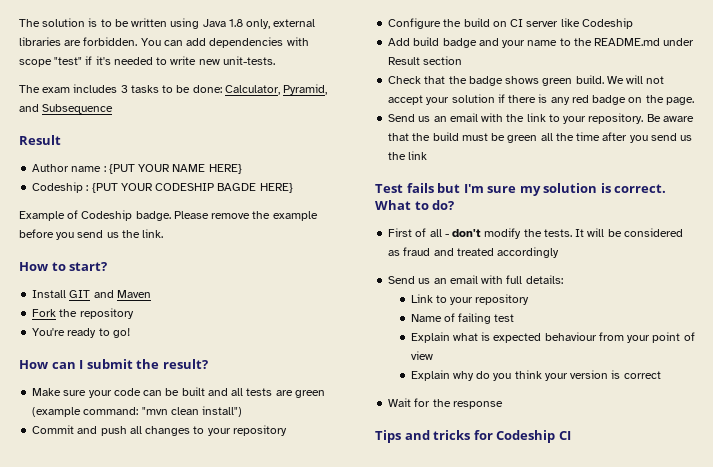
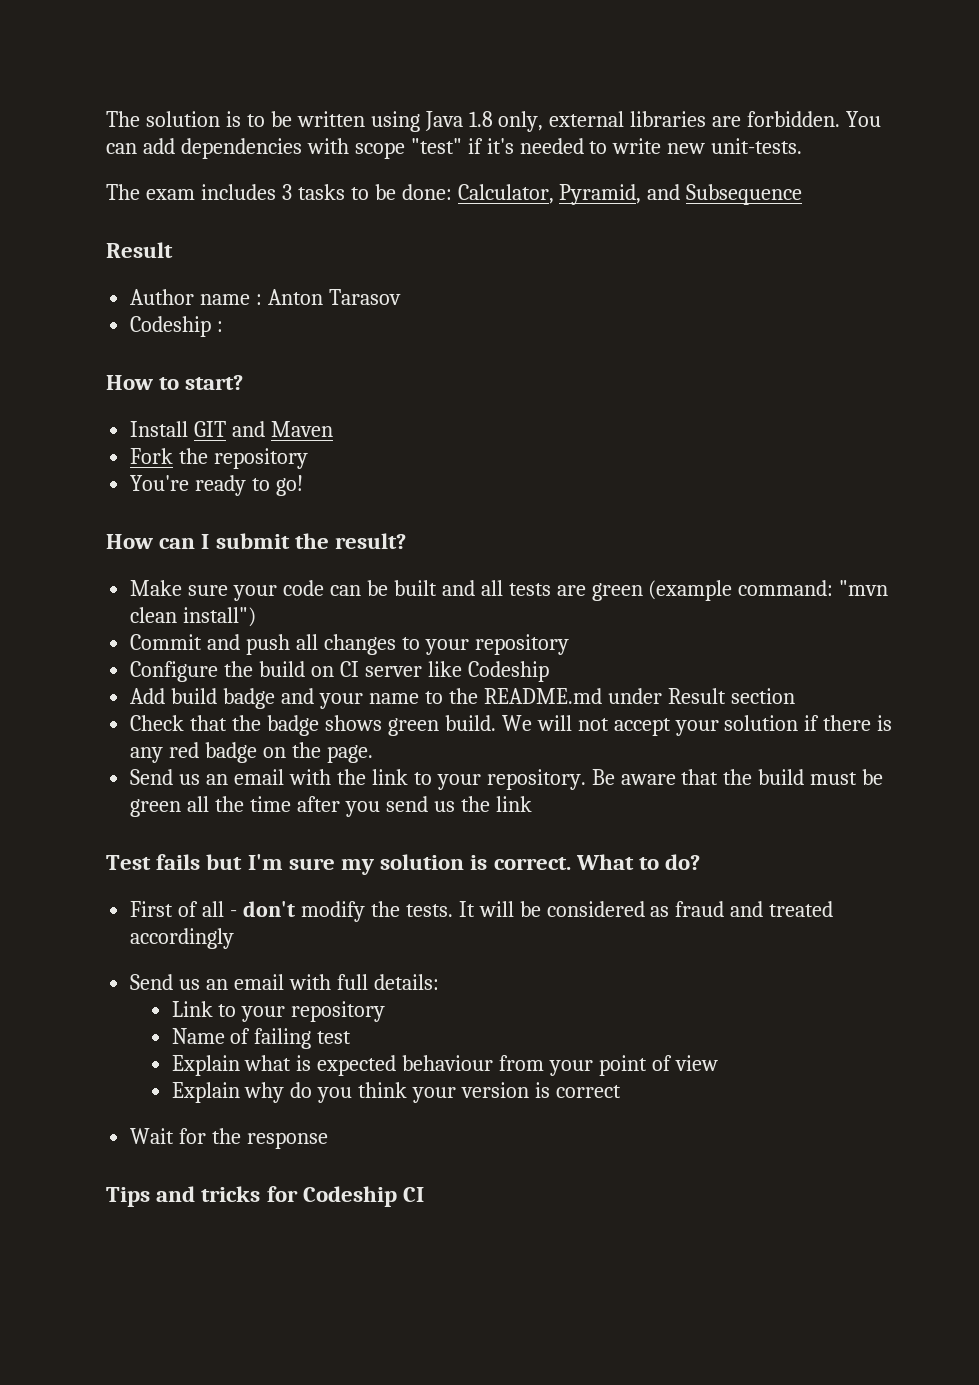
[108,164,242,174] [32,182,293,193] [19,210,318,221] [19,229,164,240] {PUT YOUR NAME HERE} // Codeship : {PUT YOUR CODESHIP BAGDE HERE} // Example of Codeship badge. Please remove the example before you send us the link. -> [268,289,401,305] [130,316,224,337] Anton Tarasov // Codeship :

